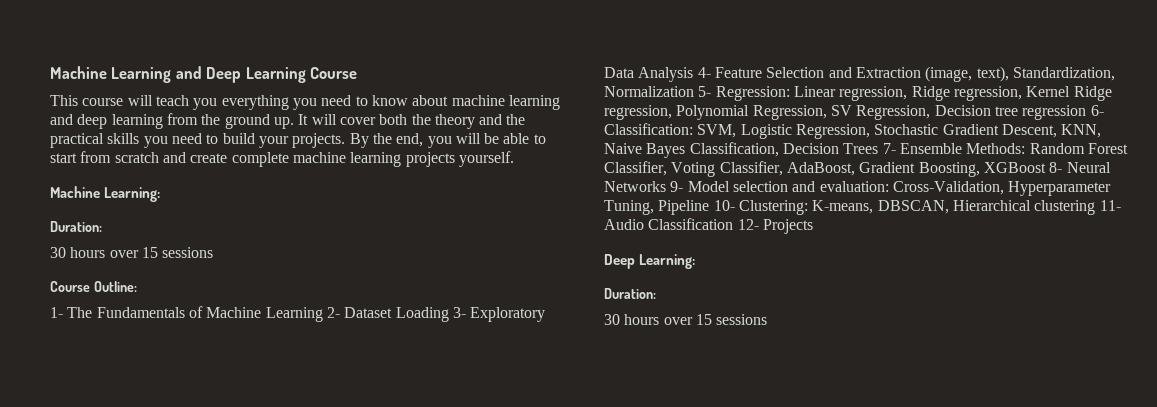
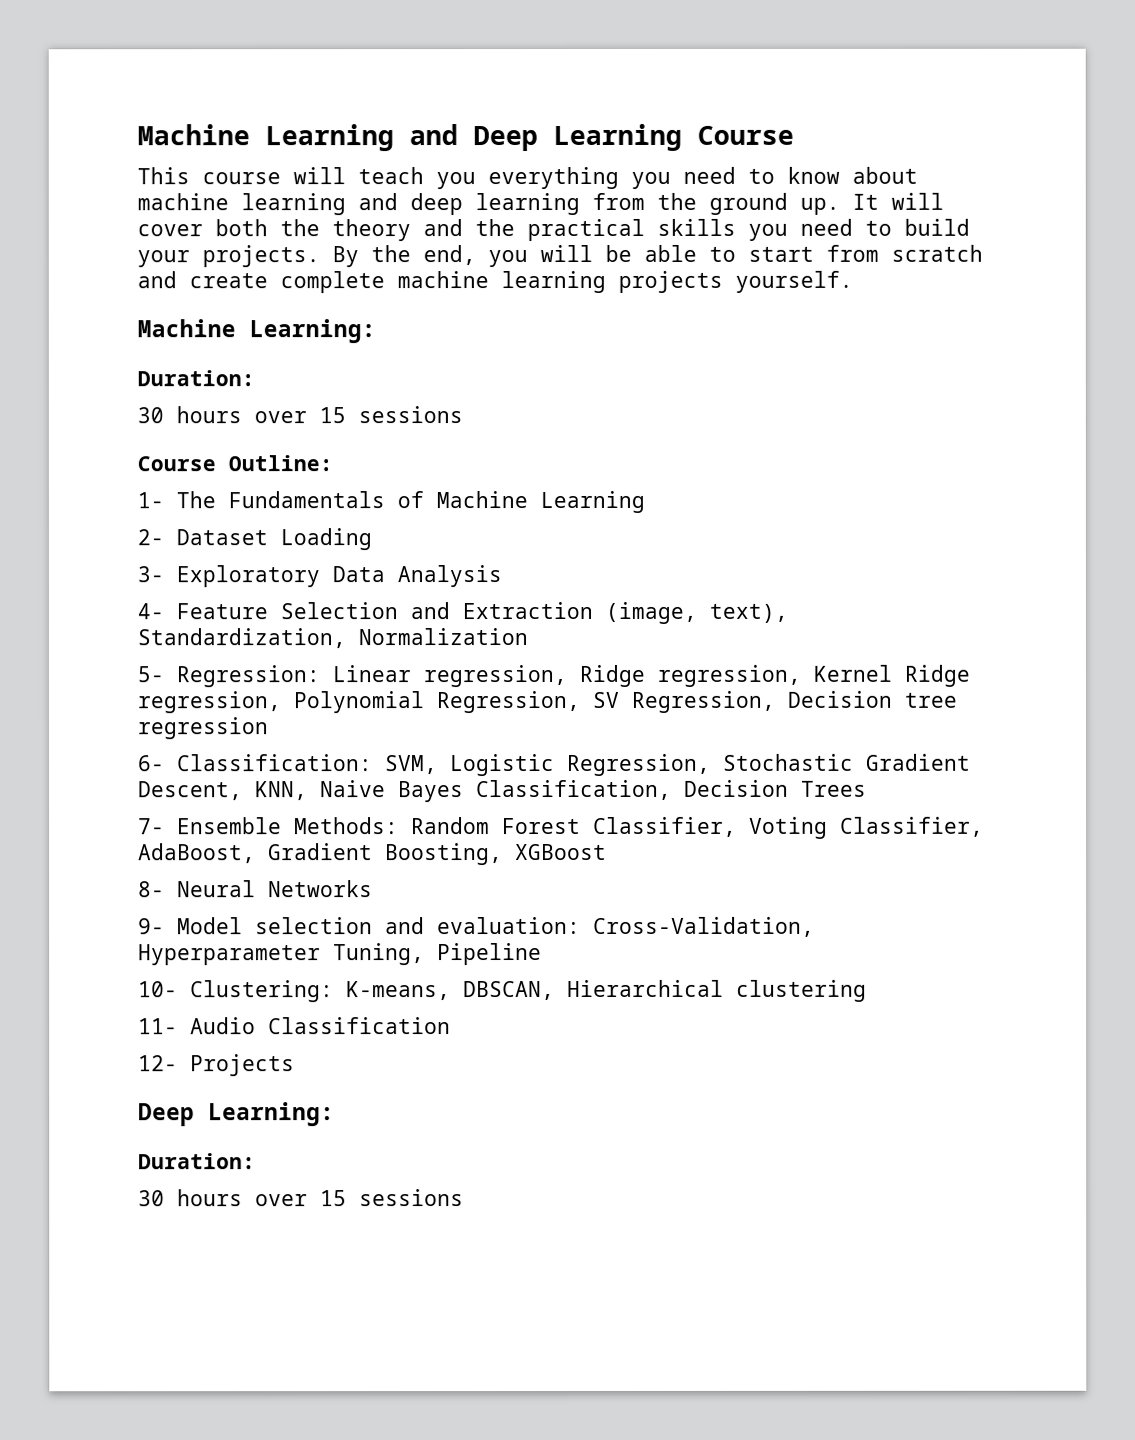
(323, 314) none -> (645, 502) //
(449, 314) none -> (372, 539) //
(694, 74) none -> (502, 576) //
(694, 91) none -> (528, 637) //
(1087, 112) none -> (269, 728) //
(879, 148) none -> (867, 788) //
(1046, 167) none -> (607, 852) //
(666, 186) none -> (373, 889) //
(710, 207) none -> (542, 954) //
(1096, 207) none -> (867, 990) //
(734, 224) none -> (451, 1026) //

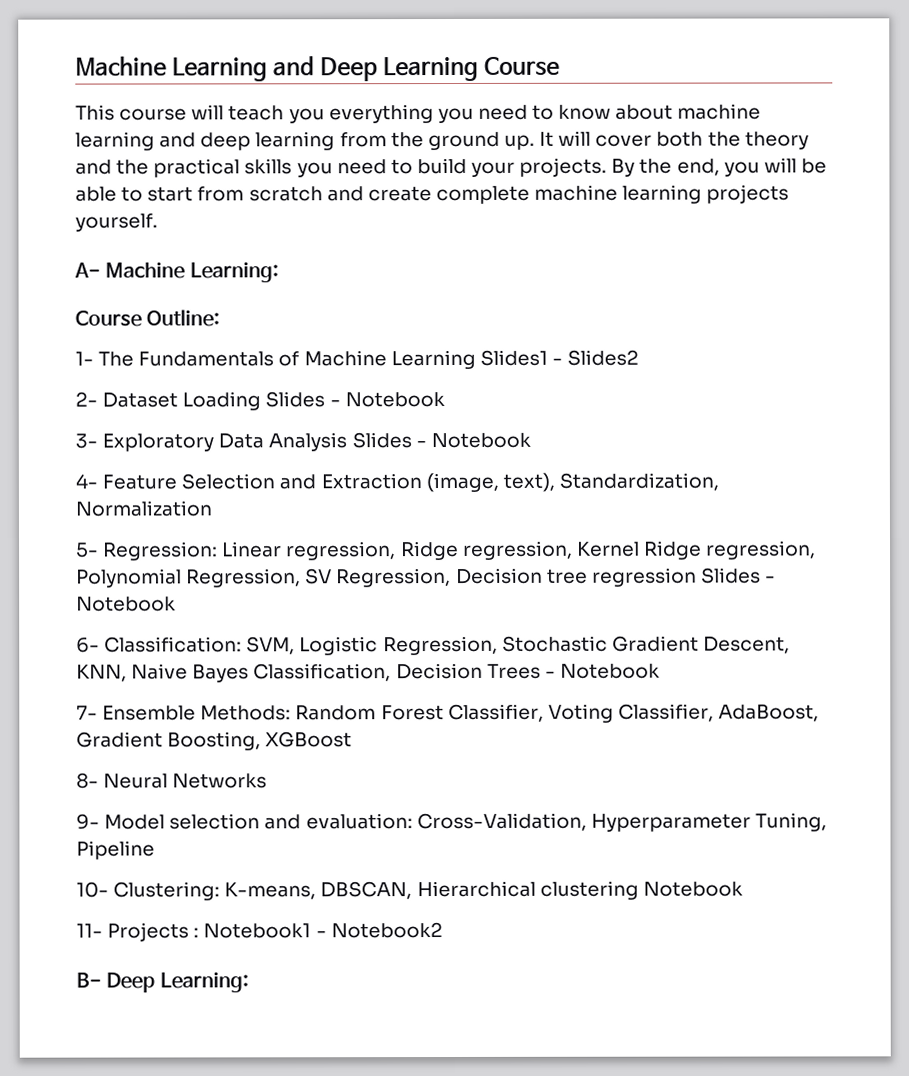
(853, 281) none -> [74,262,101,278] A-
[137,370,255,387] [137,406,463,424] // Duration: // 30 hours over 15 sessions -> (279, 272) none
(645, 502) none -> [479,349,640,366] Slides1 - Slides2
(372, 539) none -> [265,391,445,408] Slides - Notebook
(502, 576) none -> [351,432,531,449] Slides - Notebook
(269, 728) none -> [700,567,777,584] [76,596,176,612] Slides - Notebook
(867, 788) none -> [544,663,660,679] - Notebook
(867, 990) none -> [642,881,743,897] Notebook
[190,1017,451,1035] [138,1054,295,1077] [138,1102,335,1127] [138,1153,256,1170] [138,1189,464,1207] Audio Classification // 12- Projects // Deep Learning: // Duration: // 30 hours over 15 sessions -> [107,922,443,942] [76,972,249,993] Projects : Notebook1 - Notebook2 // B- Deep Learning:

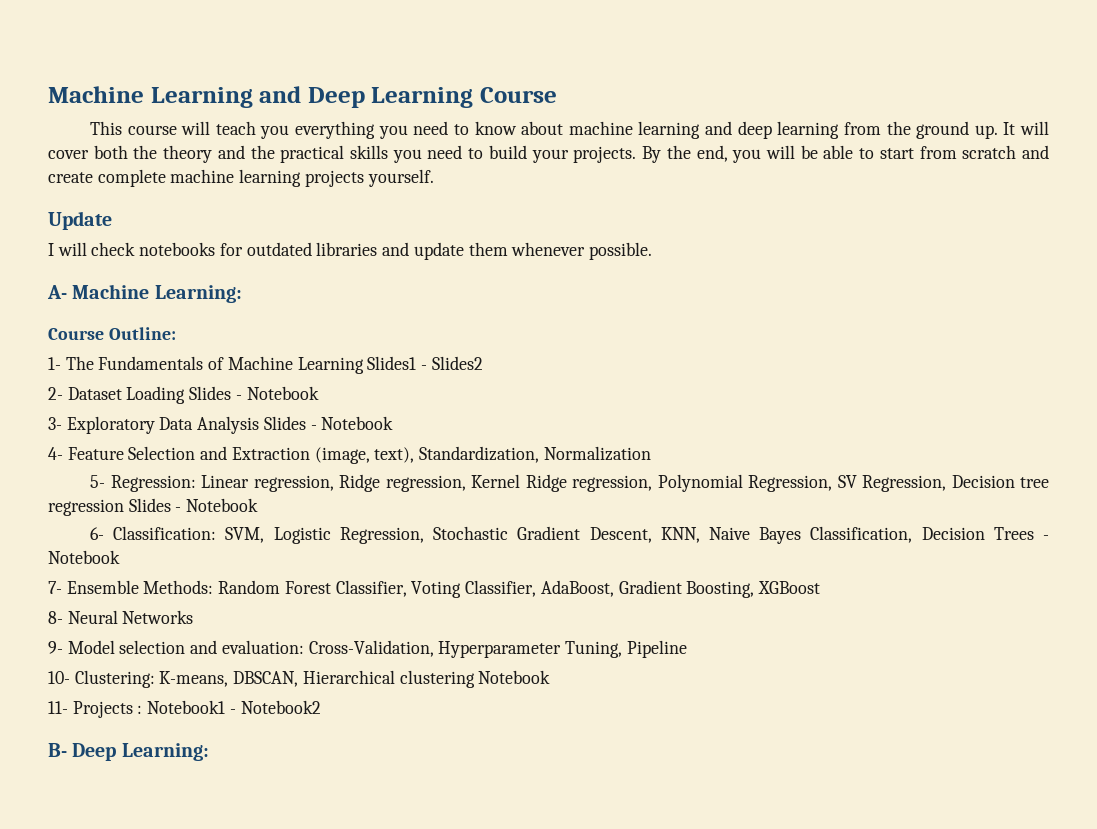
(158, 222) none -> [48,211,112,230] [48,242,652,260] // Update // I will check notebooks for outdated libraries and update them whenever possible.

